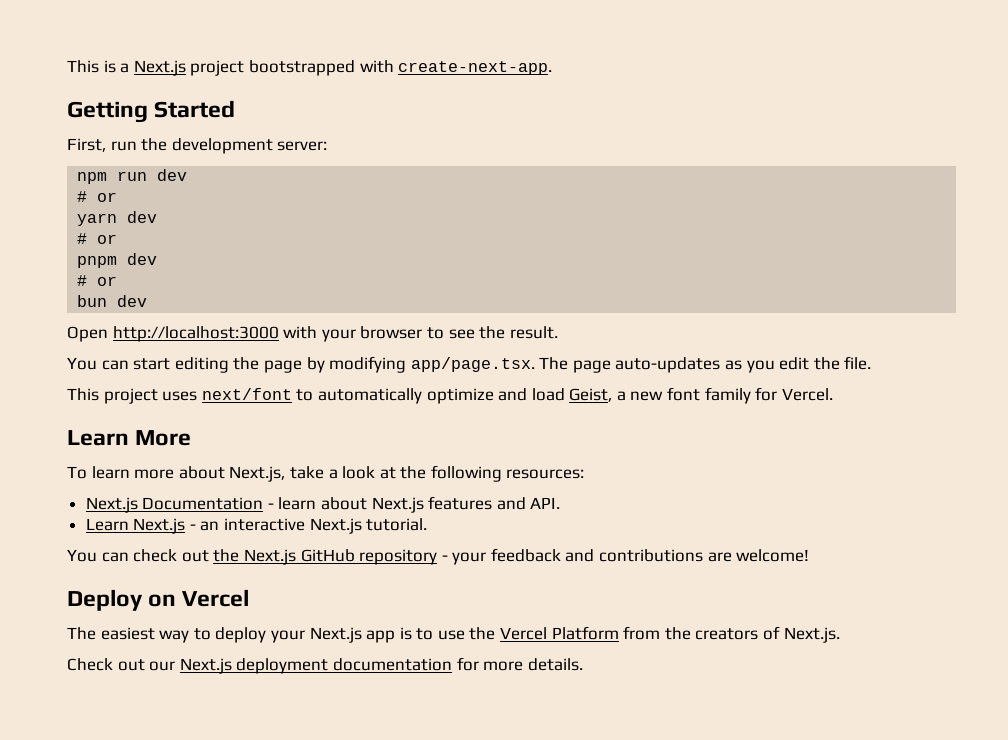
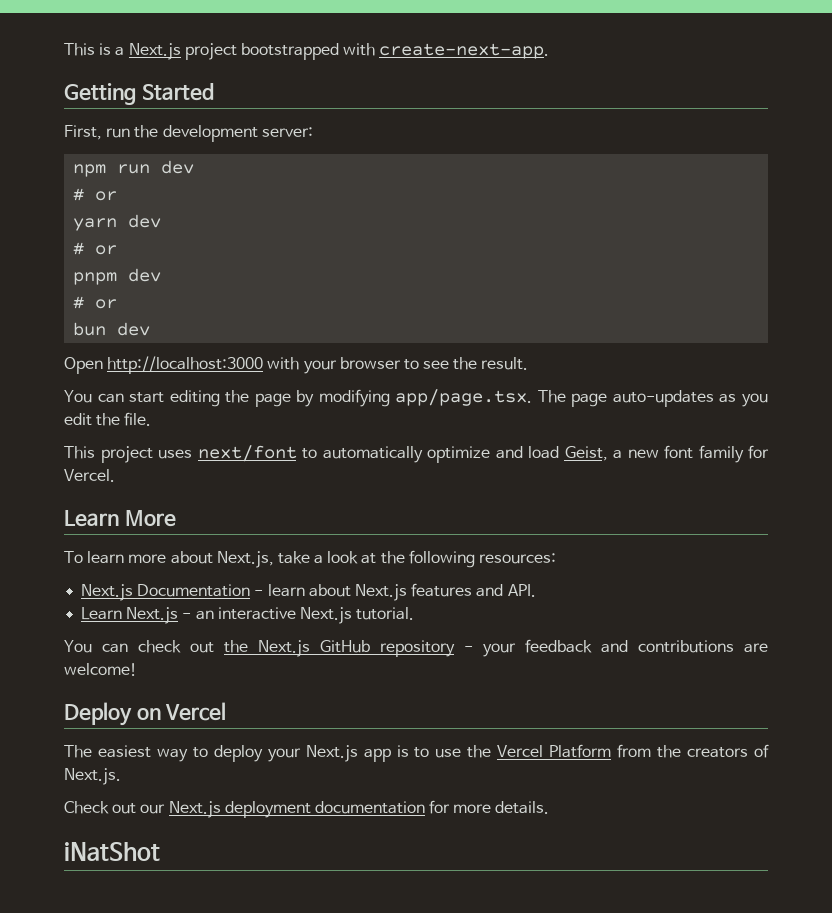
(583, 664) none -> [64,842,160,861] // iNatShot

